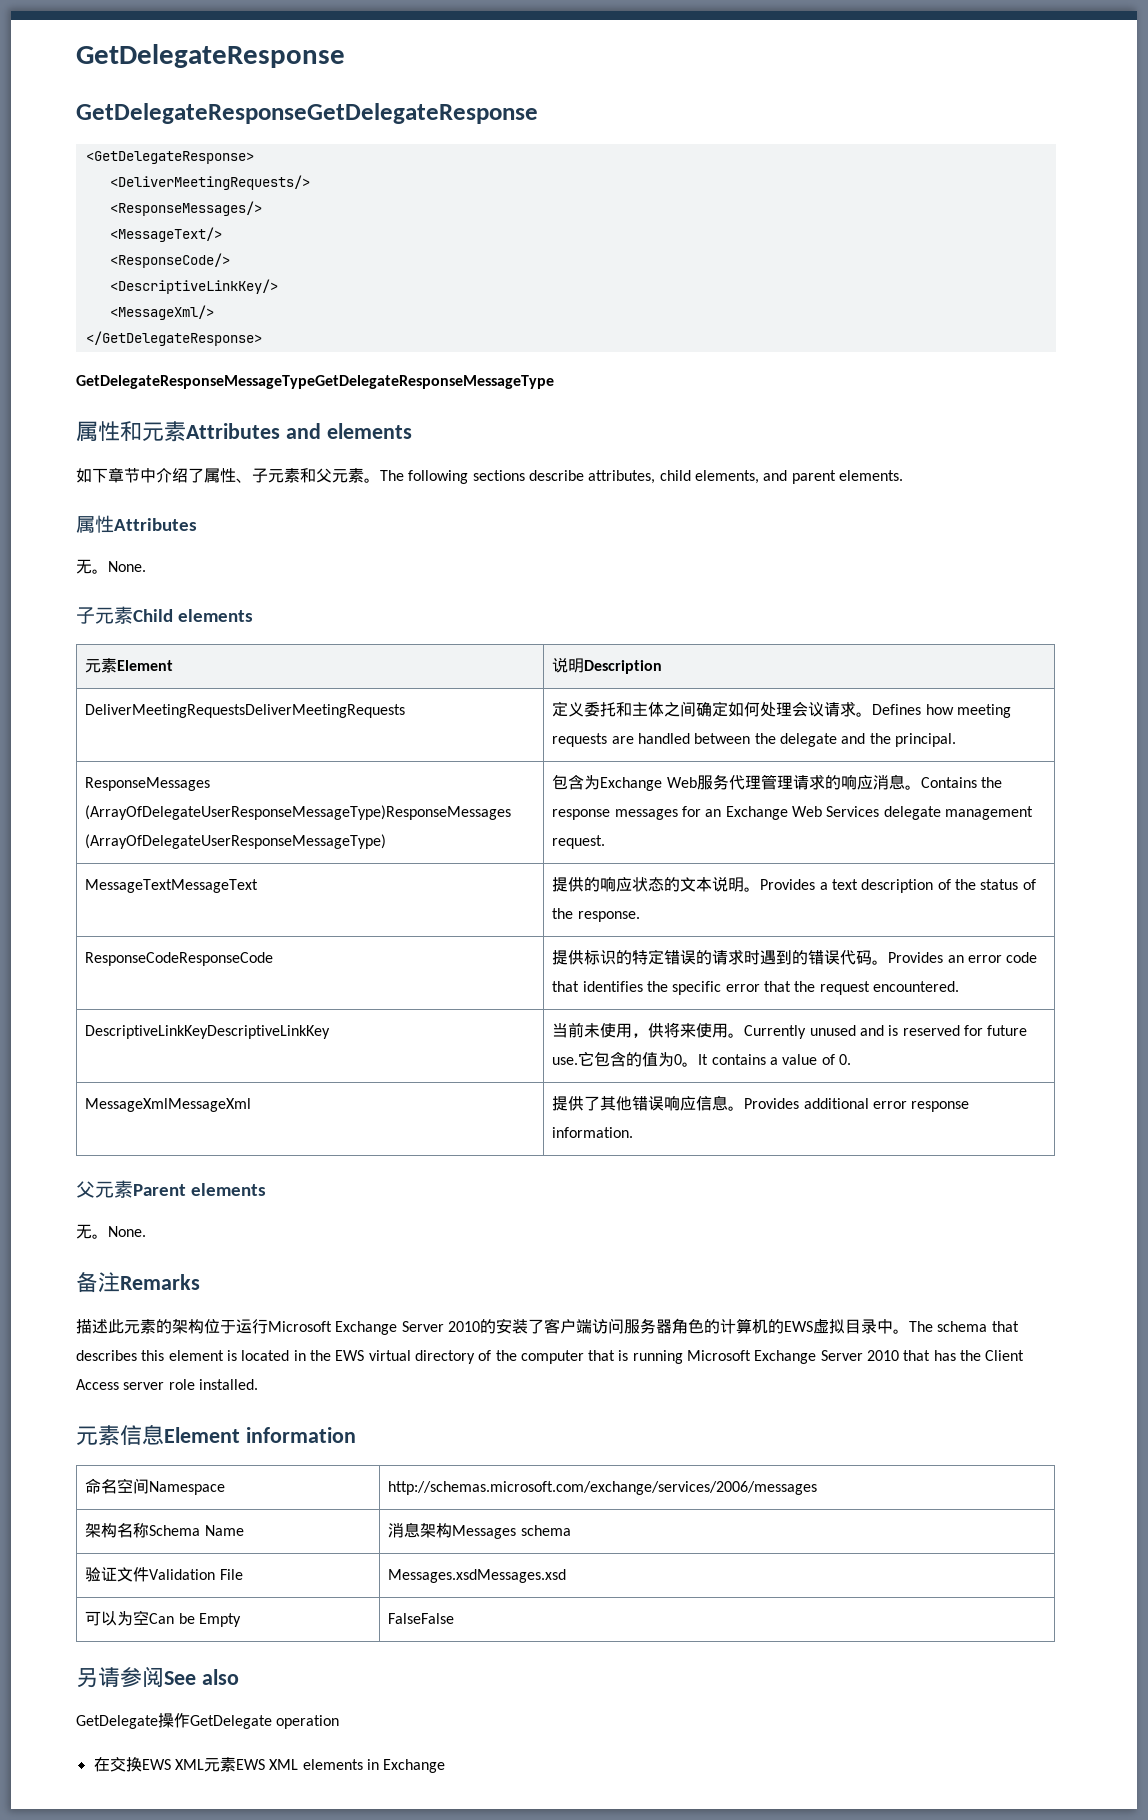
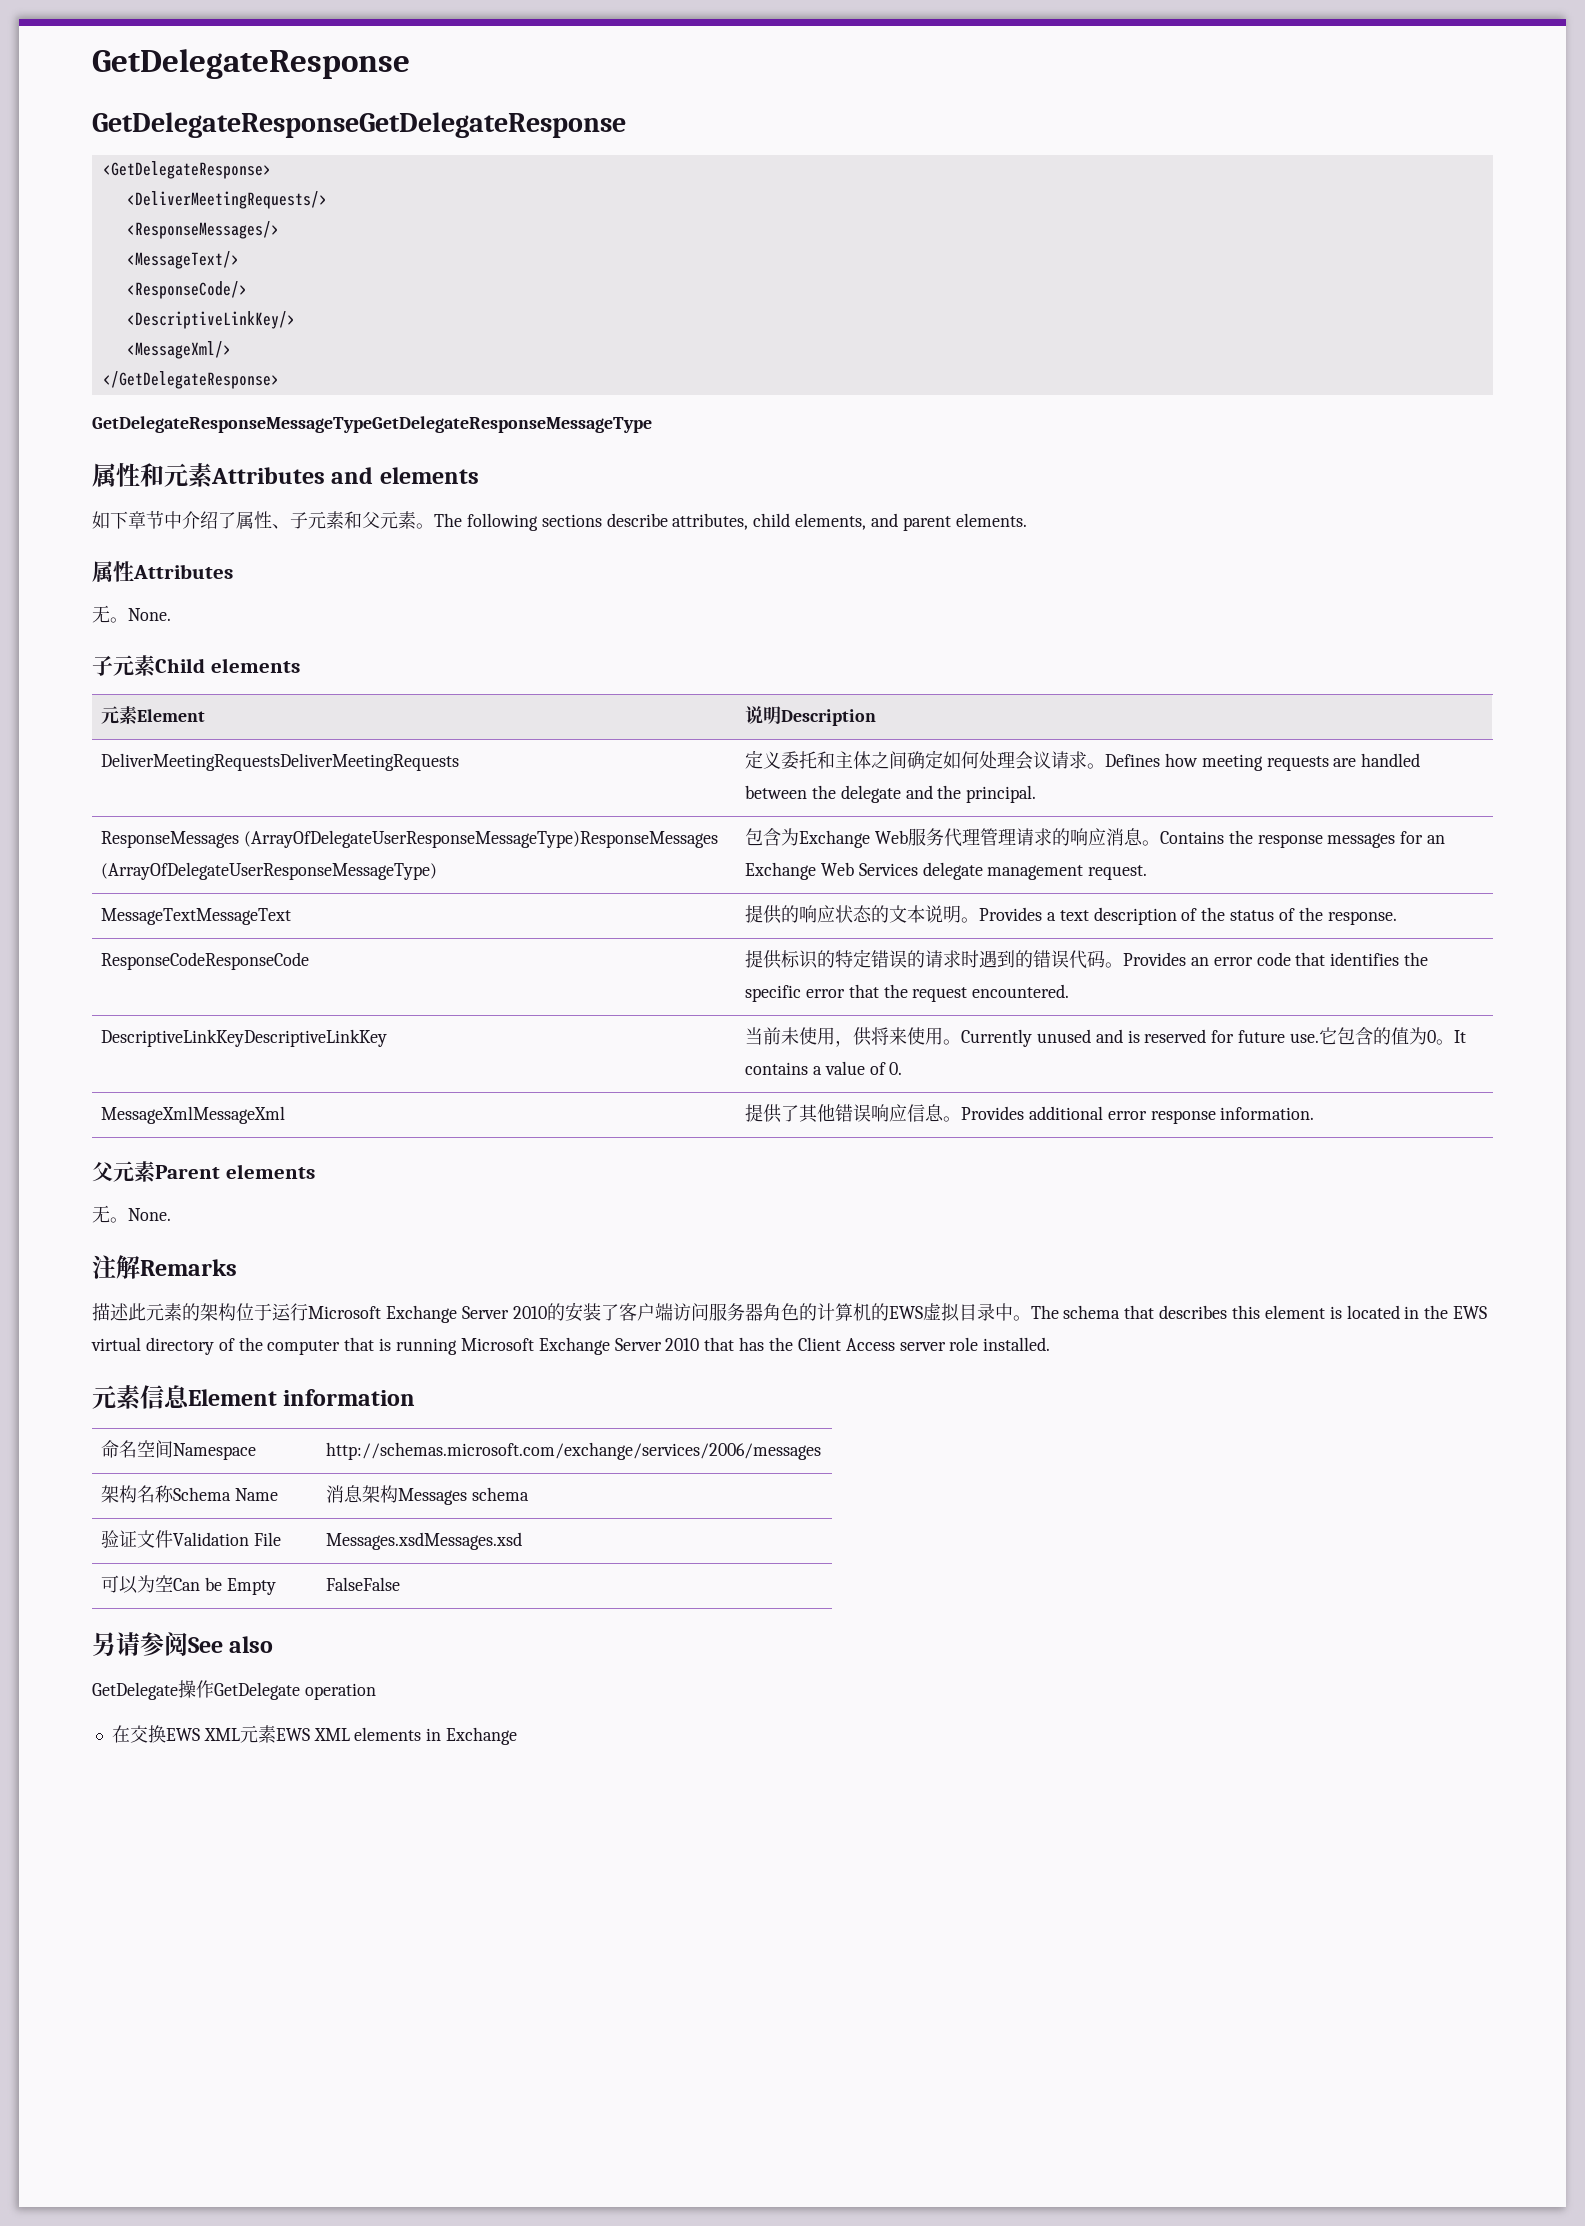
[76,1272,120,1293] 备注 -> [92,1255,140,1279] 注解

